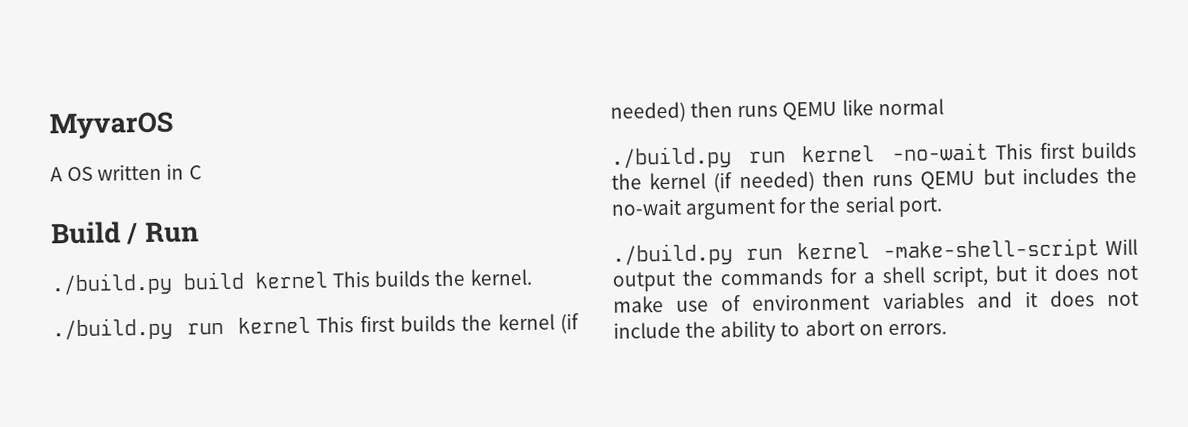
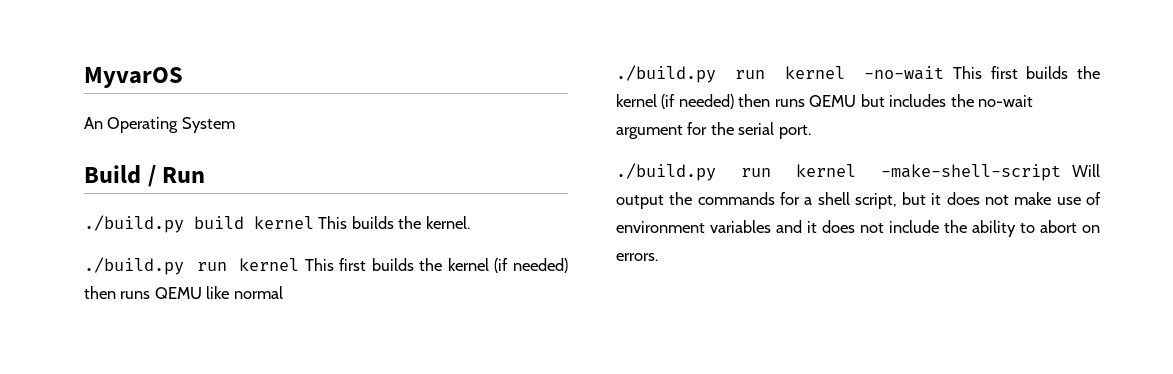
[50,163,202,182] A OS written in C -> [84,117,235,133] An Operating System

